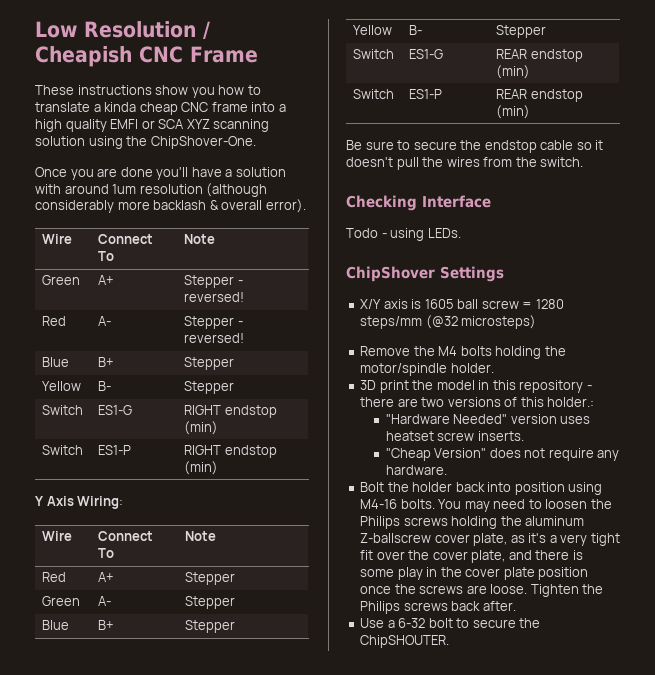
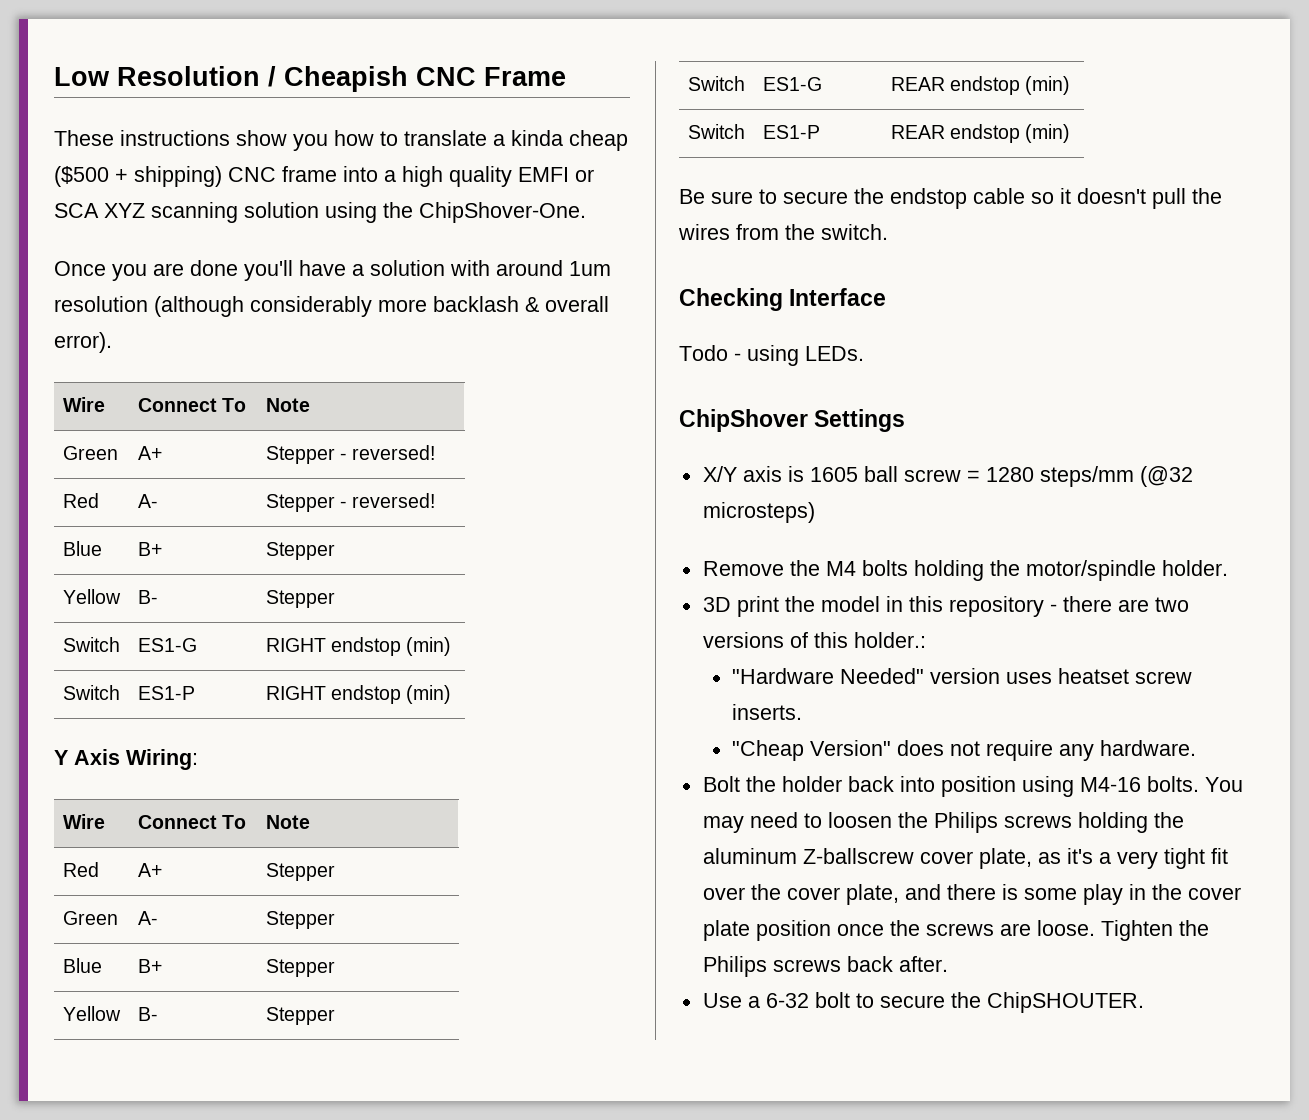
(178, 108) none -> [54,166,222,187] ($500 + shipping)

